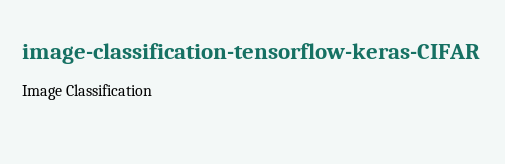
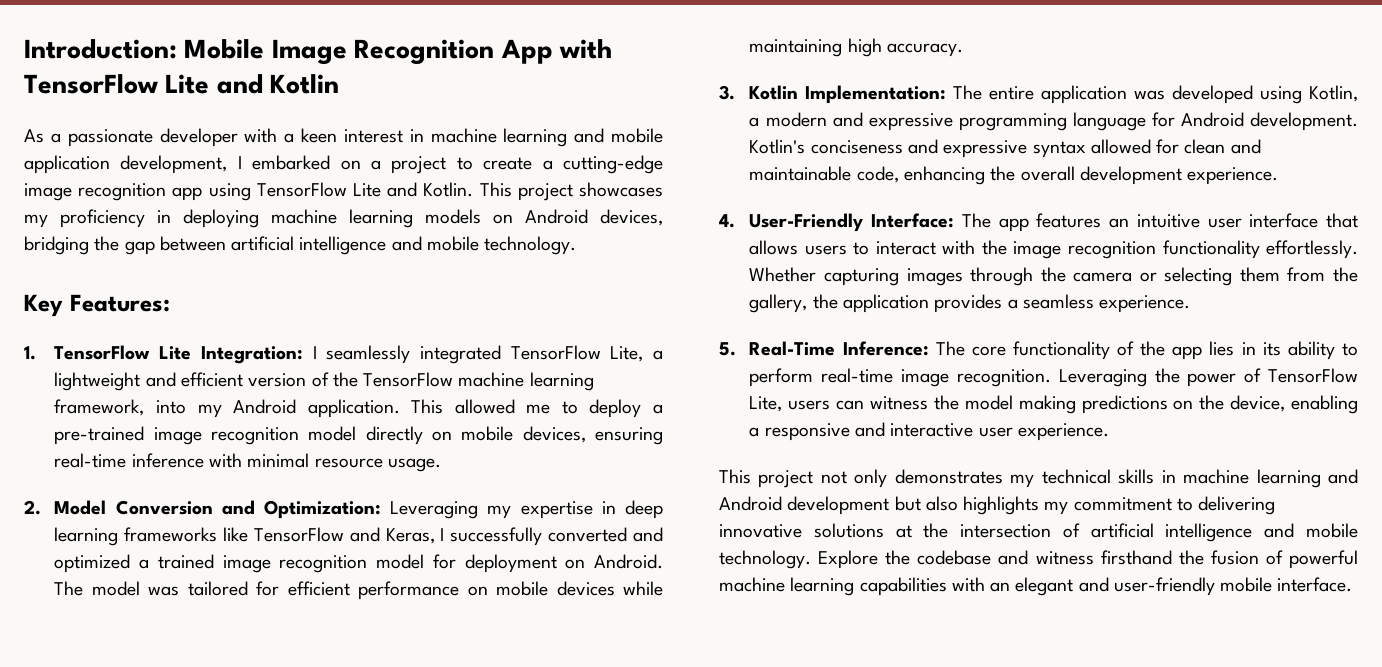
[22,43,480,64] [22,84,153,100] image-classification-tensorflow-keras-CIFAR // Image Classification -> [24,39,613,65] [24,74,340,94] [24,128,663,147] [24,155,663,174] [24,182,663,201] [24,209,663,228] [24,236,577,255] [24,294,170,317] [24,345,663,364] [54,372,594,391] [54,399,664,418] [54,426,663,445] [54,453,441,472] [24,500,663,519] [54,527,663,546] [54,554,663,573] [54,581,663,600] [749,38,963,57] [719,85,1358,104] [749,112,1358,131] [749,139,1261,158] [749,166,1279,185] [719,213,1358,232] [749,240,1358,259] [749,267,1358,286] [749,294,1191,313] [719,341,1358,360] [749,368,1358,387] [749,395,1358,414] [749,422,1109,441] [719,469,1358,488] [719,496,1276,515] [719,523,1358,542] [719,550,1359,569] [719,577,1353,596] Introduction: Mobile Image Recognition App with TensorFlow Lite and Kotlin // As a passionate developer with a keen interest in machine learning and mobile application development, I embarked on a project to create a cutting-edge image recognition app using TensorFlow Lite and Kotlin. This project showcases my proficiency in deploying machine learning models on Android devices, bridging the gap between artificial intelligence and mobile technology. // Key Features: // 1. TensorFlow Lite Integration: I seamlessly integrated TensorFlow Lite, a lightweight and efficient version of the TensorFlow machine learning framework, into my Android application. This allowed me to deploy a pre-trained image recognition model directly on mobile devices, ensuring real-time inference with minimal resource usage. // 2. Model Conversion and Optimization: Leveraging my expertise in deep learning frameworks like TensorFlow and Keras, I successfully converted and optimized a trained image recognition model for deployment on Android. The model was tailored for efficient performance on mobile devices while maintaining high accuracy. // 3. Kotlin Implementation: The entire application was developed using Kotlin, a modern and expressive programming language for Android development. Kotlin's conciseness and expressive syntax allowed for clean and maintainable code, enhancing the overall development experience. // 4. User-Friendly Interface: The app features an intuitive user interface that allows users to interact with the image recognition functionality effortlessly. Whether capturing images through the camera or selecting them from the gallery, the application provides a seamless experience. // 5. Real-Time Inference: The core functionality of the app lies in its ability to perform real-time image recognition. Leveraging the power of TensorFlow Lite, users can witness the model making predictions on the device, enabling a responsive and interactive user experience. // This project not only demonstrates my technical skills in machine learning and Android development but also highlights my commitment to delivering innovative solutions at the intersection of artificial intelligence and mobile technology. Explore the codebase and witness firsthand the fusion of powerful machine learning capabilities with an elegant and user-friendly mobile interface.

